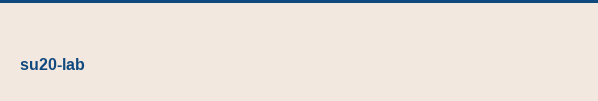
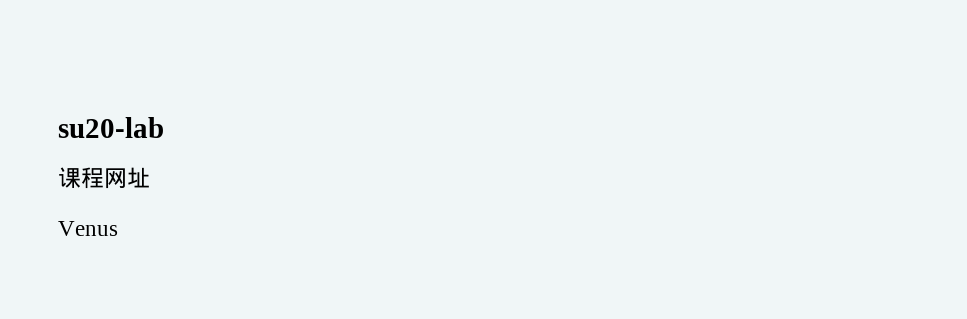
(85, 64) none -> [58,167,150,189] [58,221,118,236] // 课程网址 // Venus

